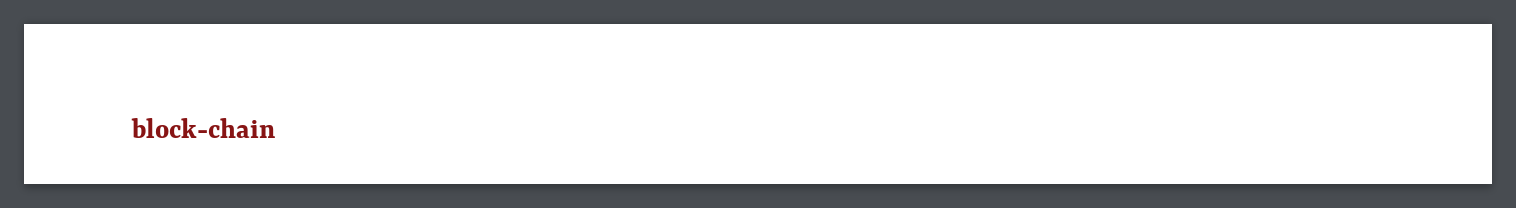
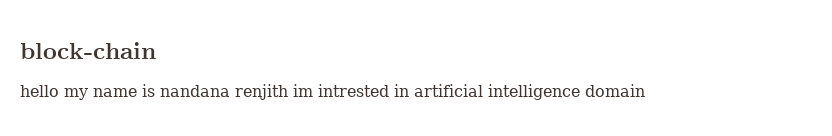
(275, 128) none -> [20,84,645,100] // hello my name is nandana renjith im intrested in artificial intelligence domain

